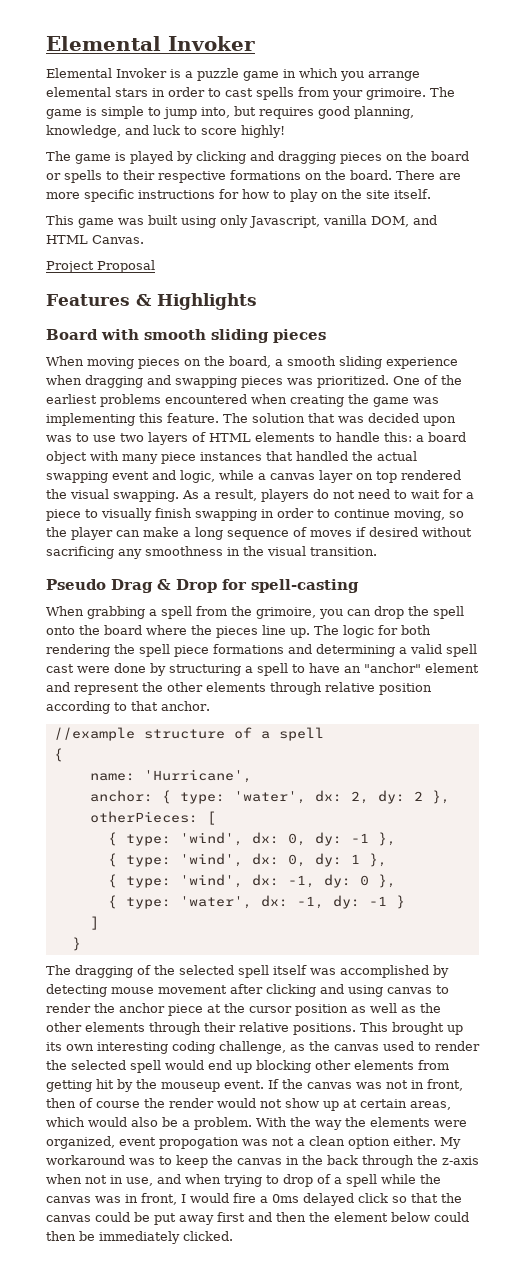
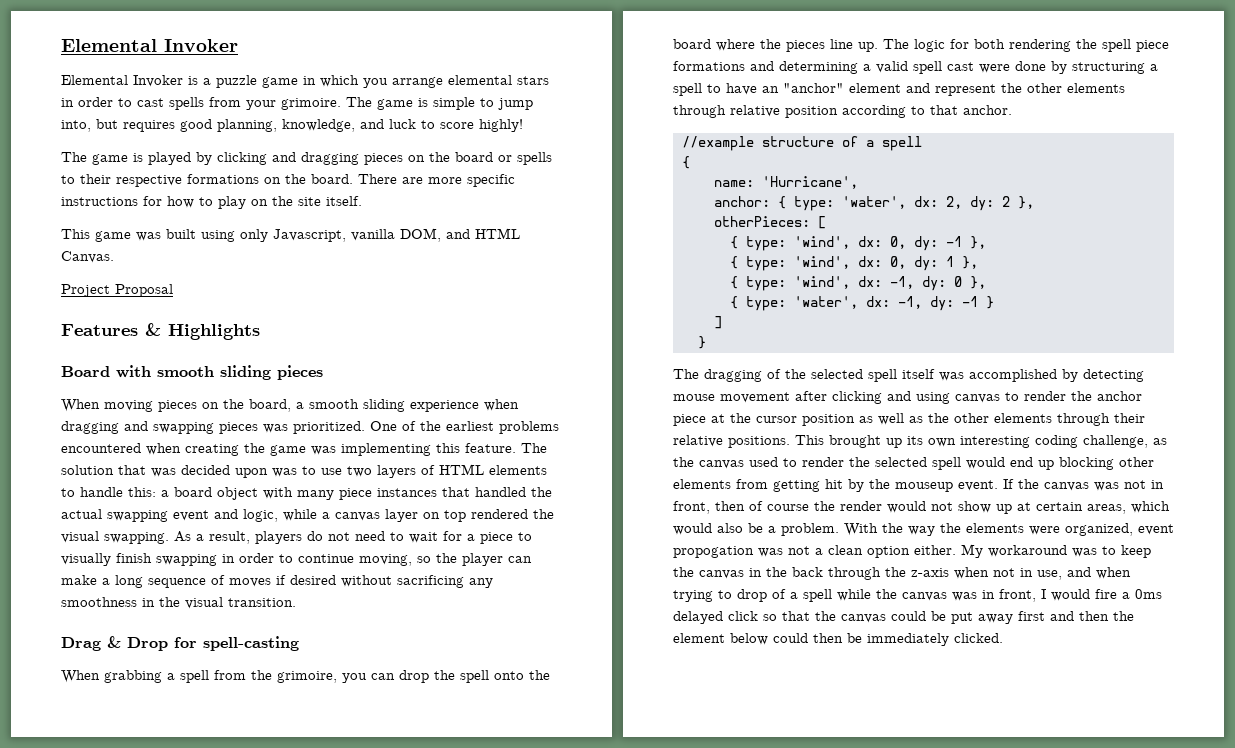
[46,579,106,590] Pseudo -> (296, 602) none

